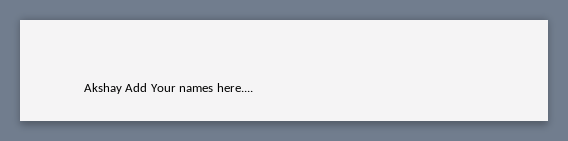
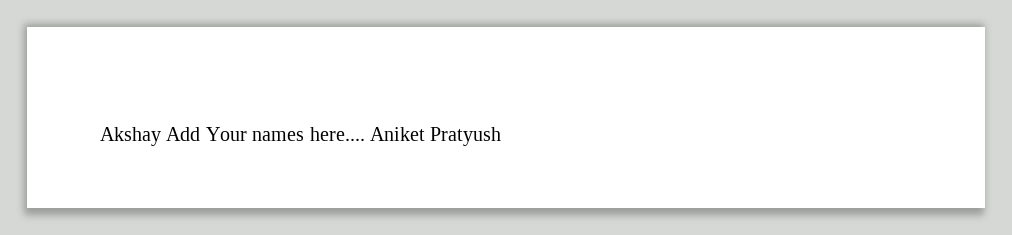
(253, 87) none -> [370,127,502,146] Aniket Pratyush

